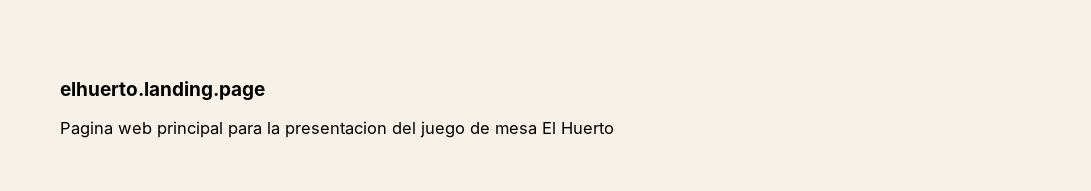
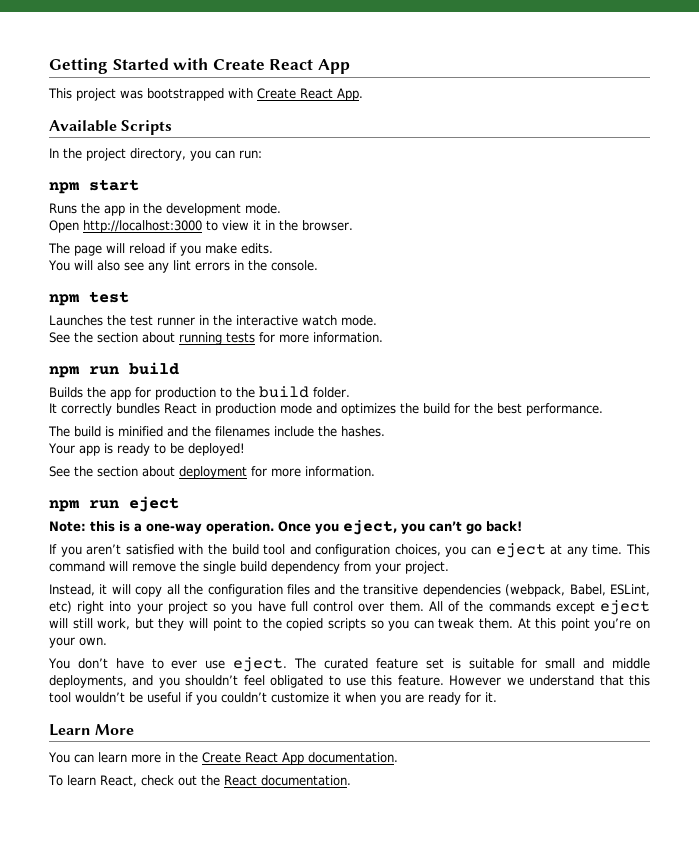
[60,81,265,101] [60,121,614,138] elhuerto.landing.page // Pagina web principal para la presentacion del juego de mesa El Huerto -> [49,58,350,74] [48,88,363,101] [49,120,173,135] [49,148,262,161] [49,179,139,194] [49,203,281,216] [49,220,353,233] [48,243,273,256] [48,260,318,273] [49,291,129,306] [49,315,377,326] [49,332,383,345] [49,362,179,378] [49,386,350,400] [49,403,603,416] [48,426,385,437] [48,443,245,456] [49,466,375,479] [49,496,179,512] [49,520,522,535] [49,543,650,558] [49,561,449,574] [49,584,651,597] [49,600,651,615] [49,618,651,631] [49,637,107,648] [48,657,650,672] [49,675,651,688] [49,692,497,705] [49,724,135,736] [48,752,398,765] [48,775,351,787] Getting Started with Create React App // This project was bootstrapped with Create React App. // Available Scripts // In the project directory, you can run: // npm start // Runs the app in the development mode. // Open http://localhost:3000 to view it in the browser. // The page will reload if you make edits. // You will also see any lint errors in the console. // npm test // Launches the test runner in the interactive watch mode. // See the section about running tests for more information. // npm run build // Builds the app for production to the build folder. // It correctly bundles React in production mode and optimizes the build for the best performance. // The build is minified and the filenames include the hashes. // Your app is ready to be deployed! // See the section about deployment for more information. // npm run eject // Note: this is a one-way operation. Once you eject, you can’t go back! // If you aren’t satisfied with the build tool and configuration choices, you can eject at any time. This command will remove the single build dependency from your project. // Instead, it will copy all the configuration files and the transitive dependencies (webpack, Babel, ESLint, etc) right into your project so you have full control over them. All of the commands except eject will still work, but they will point to the copied scripts so you can tweak them. At this point you’re on your own. // You don’t have to ever use eject. The curated feature set is suitable for small and middle deployments, and you shouldn’t feel obligated to use this feature. However we understand that this tool wouldn’t be useful if you couldn’t customize it when you are ready for it. // Learn More // You can learn more in the Create React App documentation. // To learn React, check out the React documentation.

